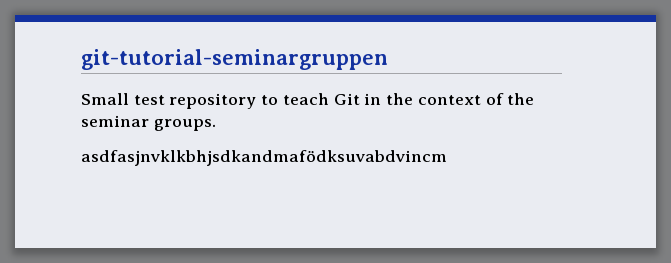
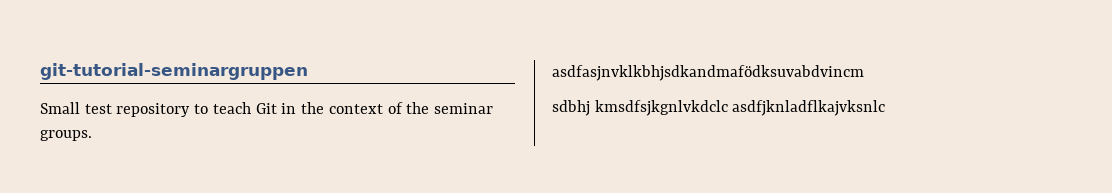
(447, 158) none -> [552,100,886,116] // sdbhj kmsdfsjkgnlvkdclc asdfjknladflkajvksnlc

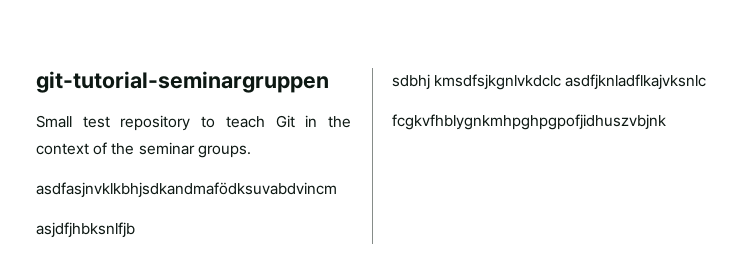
(864, 73) none -> [36,222,135,238] // asjdfjhbksnlfjb
(886, 108) none -> [392,114,666,130] // fcgkvfhblygnkmhpghpgpofjidhuszvbjnk

